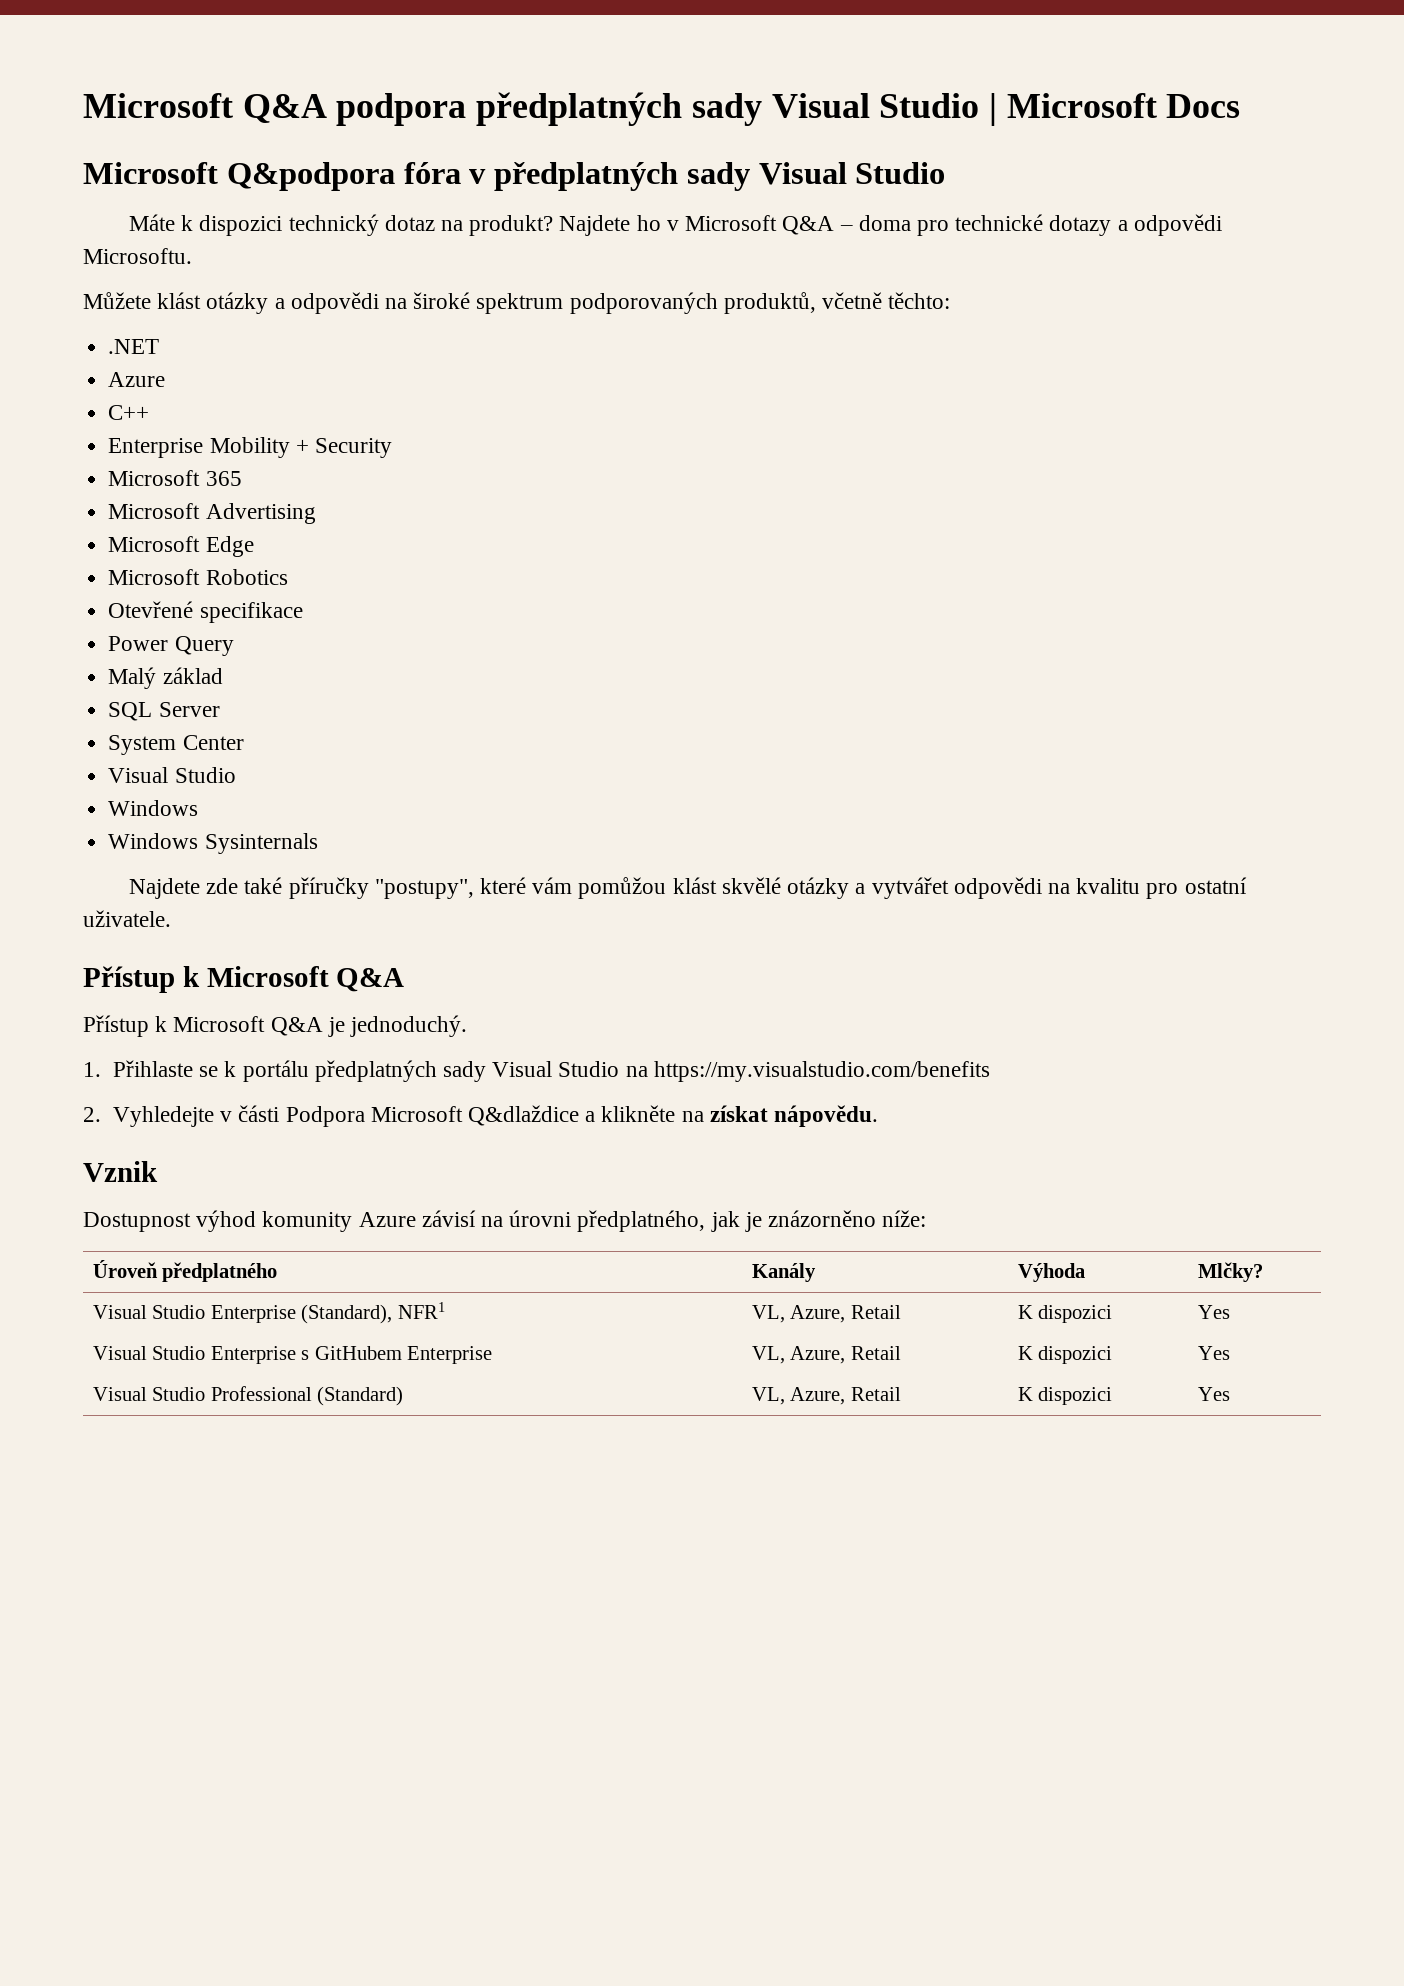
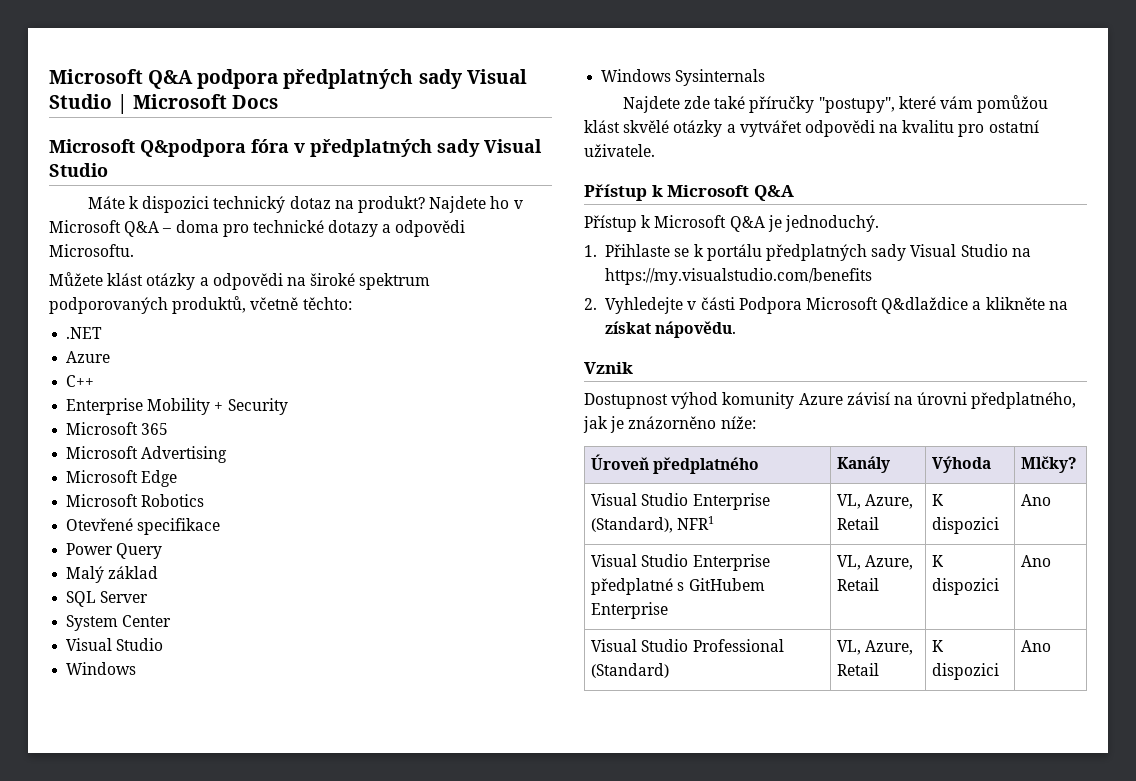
[1197,1305,1230,1319] [92,1346,296,1364] Yes // Visual Studio Enterprise -> [1021,494,1052,506] [591,554,770,571] [591,578,674,595] Ano // Visual Studio Enterprise předplatné
[1197,1346,1230,1360] Yes -> [1021,555,1052,567] Ano
[1197,1387,1230,1401] Yes -> [1021,640,1052,652] Ano

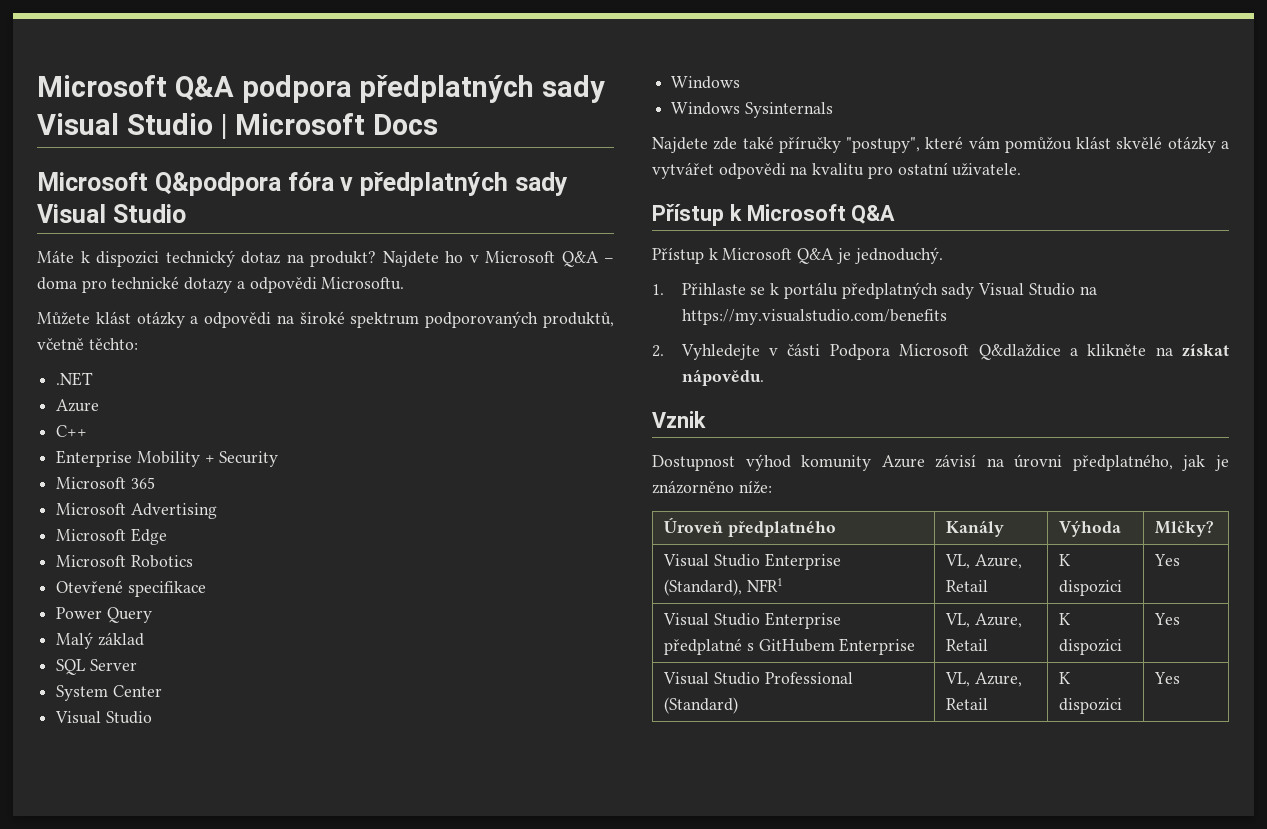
[1021,494,1052,506] Ano -> [1154,554,1181,566] Yes
[1021,555,1052,567] Ano -> [1154,613,1181,625] Yes
[1021,640,1052,652] Ano -> [1154,672,1181,684] Yes

